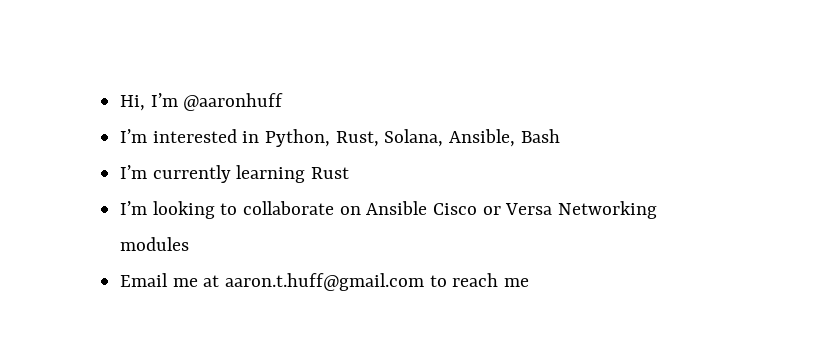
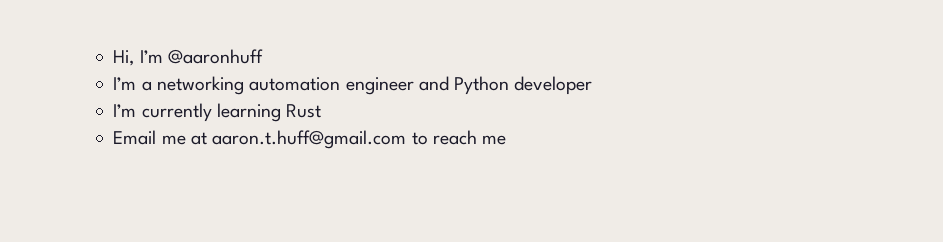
[152,129,560,147] [120,165,350,183] [120,201,658,219] [120,237,190,251] interested in Python, Rust, Solana, Ansible, Bash // I’m currently learning Rust // I’m looking to collaborate on Ansible Cisco or Versa Networking modules -> [141,76,593,95] [113,103,322,122] a networking automation engineer and Python developer // I’m currently learning Rust

